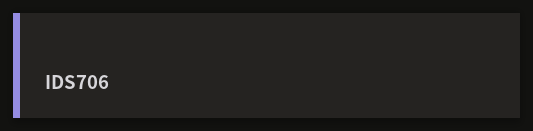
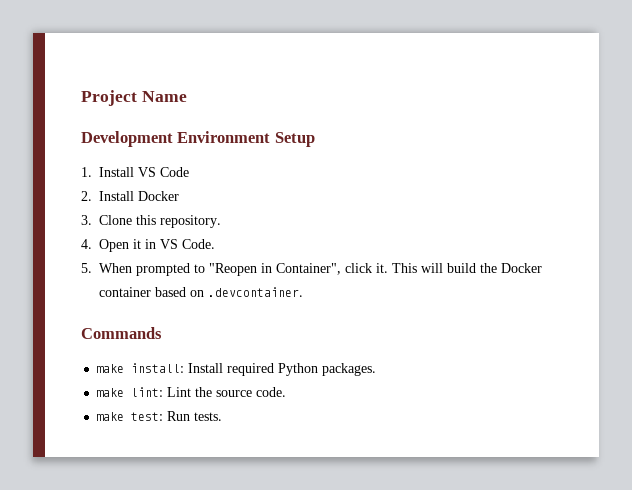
[45,75,109,89] IDS706 -> [81,90,187,106] [81,131,315,147] [81,167,189,177] [81,191,179,201] [81,215,221,228] [81,239,215,252] [81,263,542,276] [99,287,303,297] [81,327,162,339] [96,363,377,376] [96,387,287,397] [96,411,223,421] Project Name // Development Environment Setup // 1. Install VS Code // 2. Install Docker // 3. Clone this repository. // 4. Open it in VS Code. // 5. When prompted to "Reopen in Container", click it. This will build the Docker container based on .devcontainer. // Commands // make install: Install required Python packages. // make lint: Lint the source code. // make test: Run tests.

